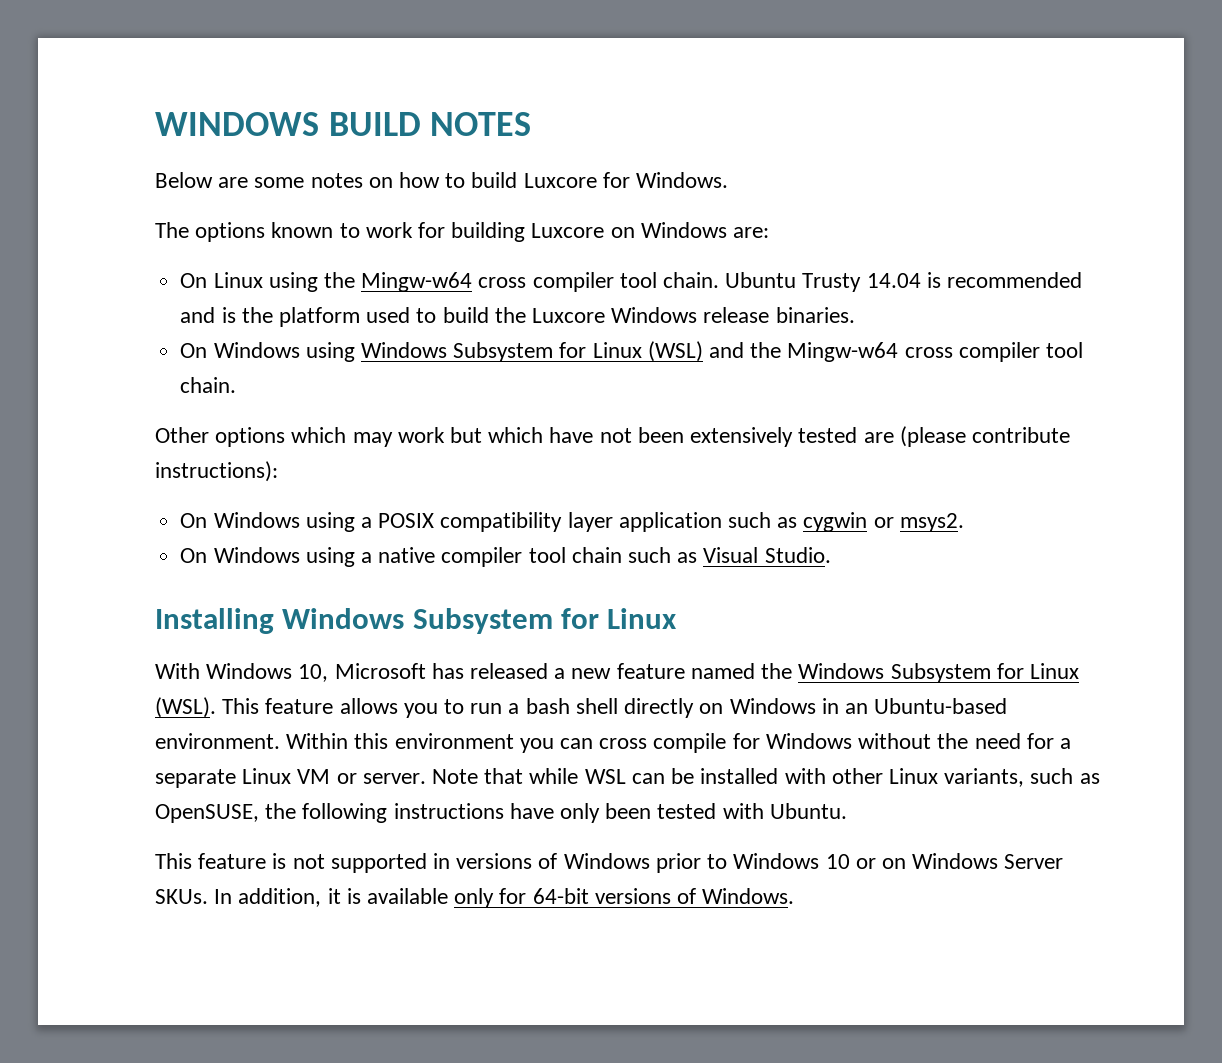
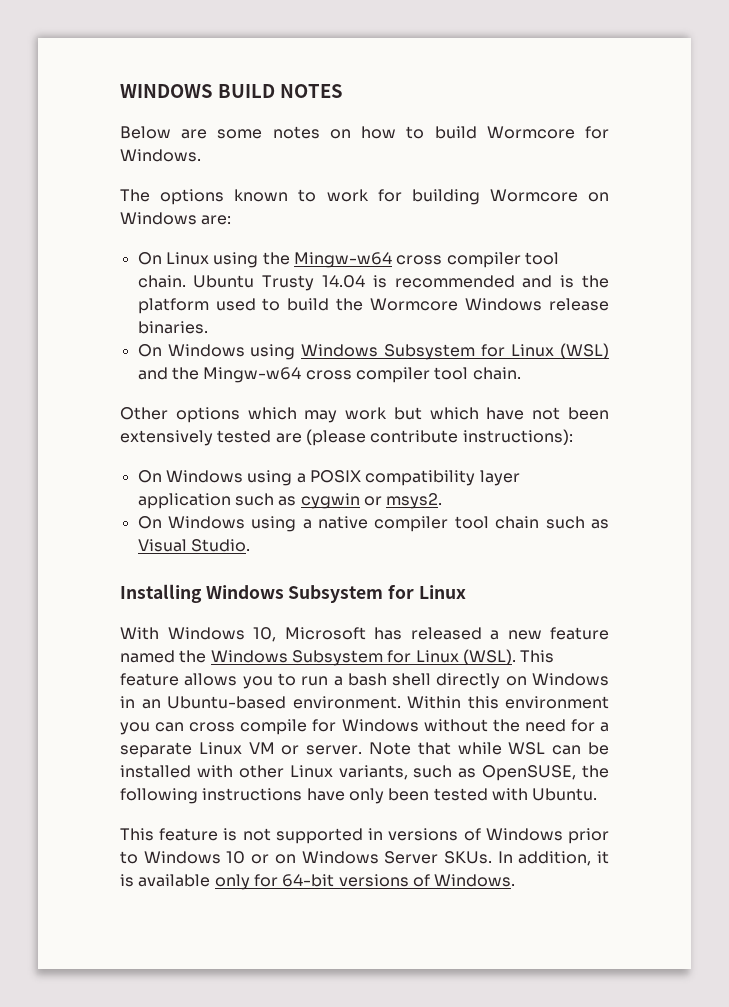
[523,173,597,188] Luxcore -> [486,126,575,139] Wormcore
[531,223,605,238] Luxcore -> [489,189,578,202] Wormcore
[531,308,605,323] Luxcore -> [370,298,459,311] Wormcore

